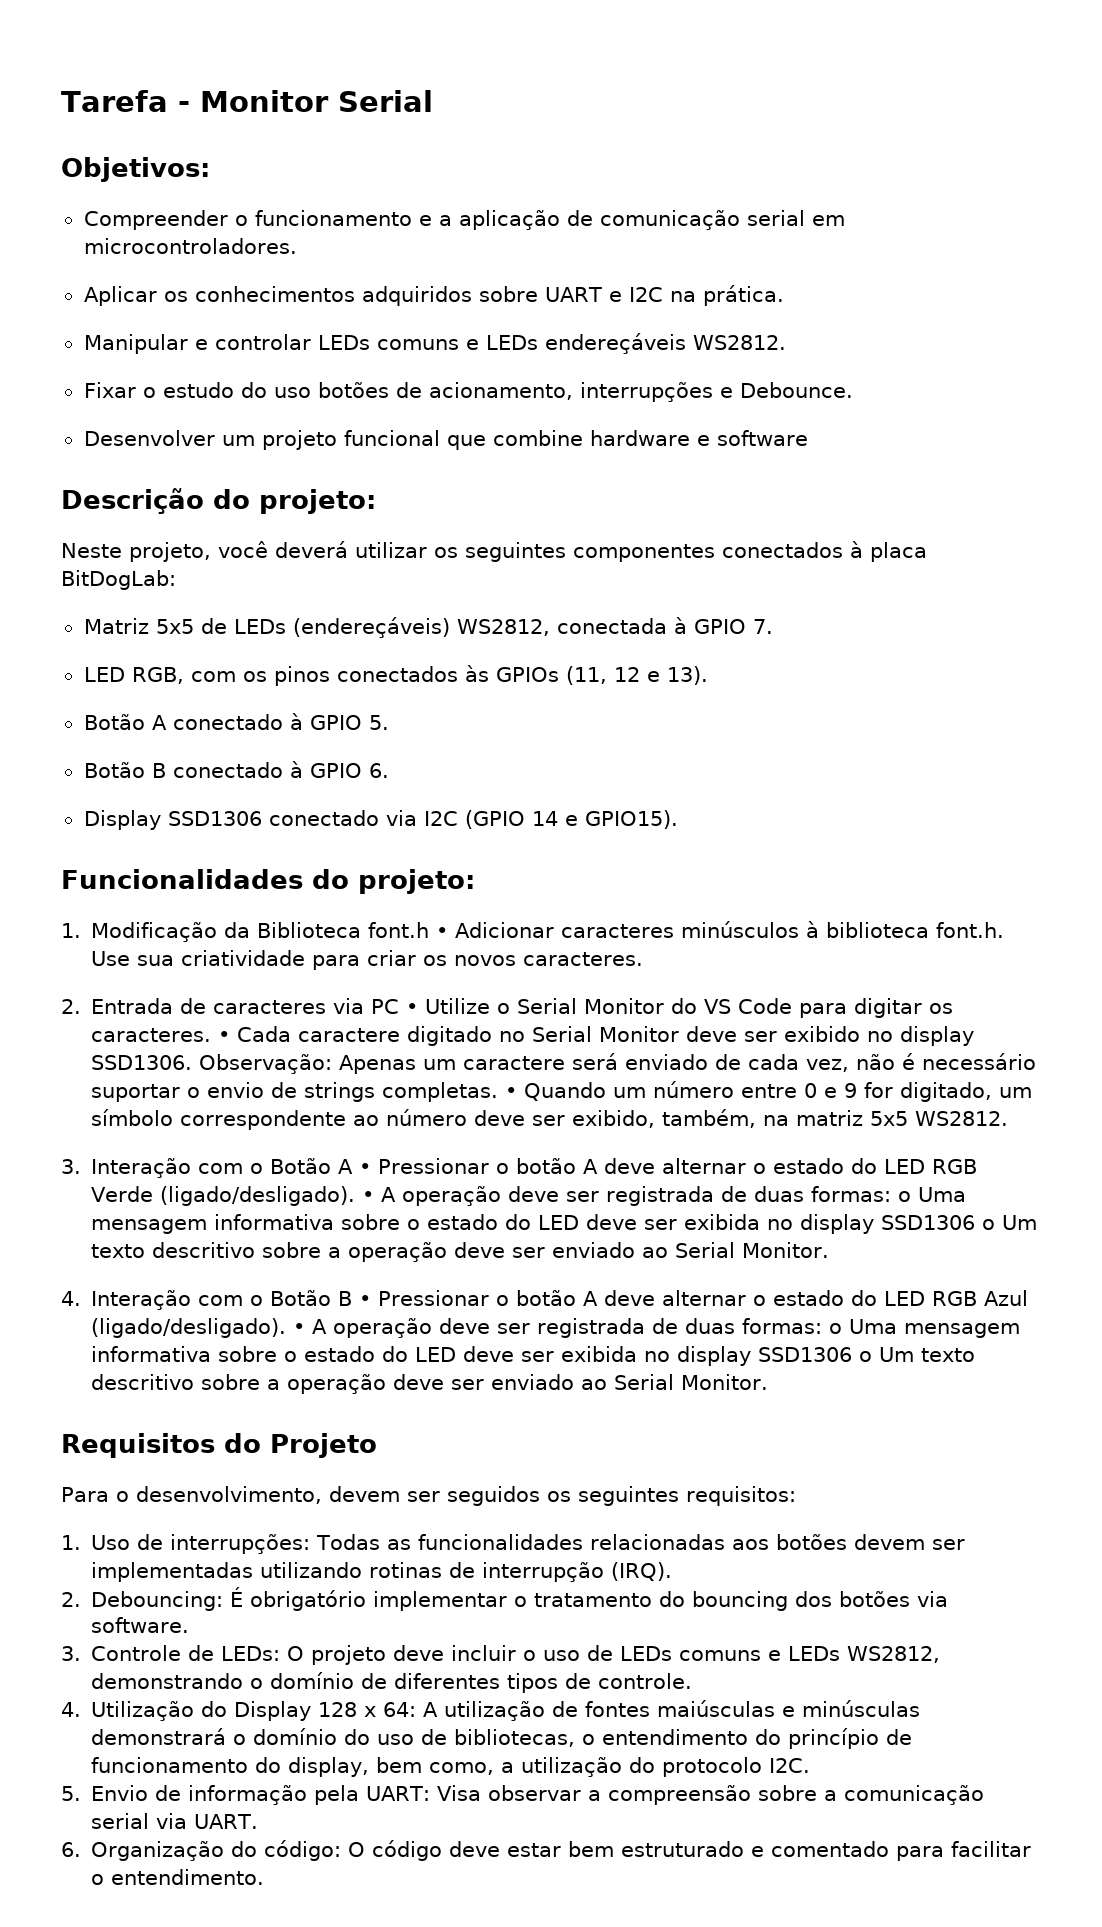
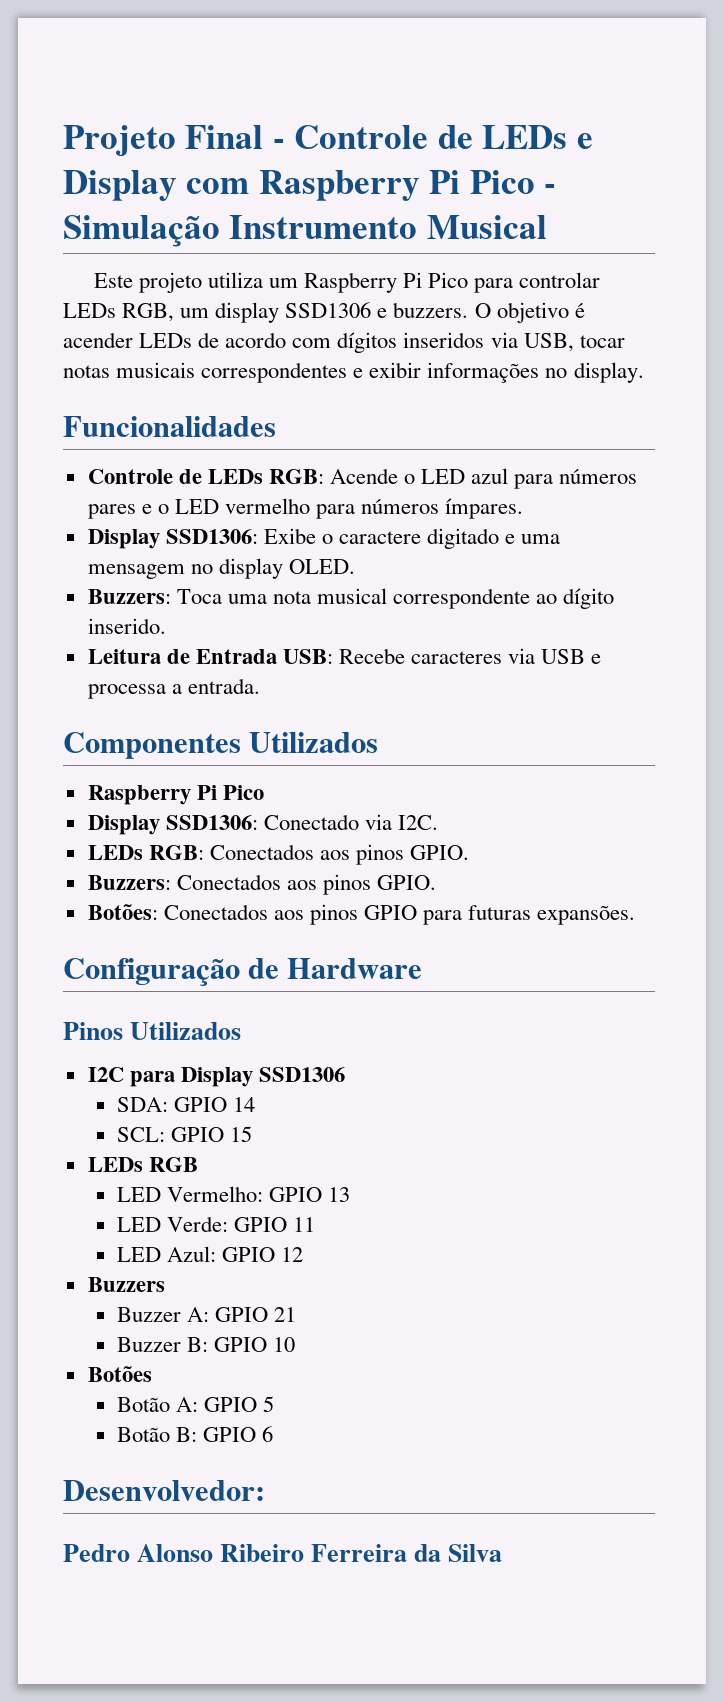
[61,90,433,112] [61,157,210,182] [83,210,845,230] [83,238,297,254] [83,285,784,306] [83,333,786,354] [83,382,853,402] [83,430,808,450] [61,488,376,514] [61,541,927,562] [61,570,176,590] [83,617,773,638] [83,665,708,686] [83,713,389,730] [83,761,389,778] [83,810,678,830] [61,869,475,894] [61,921,1005,942] [91,950,644,970] [61,998,954,1018] [91,1026,975,1046] [91,1053,1037,1074] [91,1081,1033,1102] [91,1109,1009,1130] [61,1158,978,1178] [91,1186,967,1206] [91,1214,1038,1234] [91,1242,830,1262] [61,1290,1029,1310] [91,1318,1021,1338] [91,1346,976,1366] [91,1374,769,1394] [61,1433,377,1458] [61,1486,796,1506] [61,1534,966,1554] [91,1562,673,1582] [61,1587,949,1611] [91,1617,190,1633] [61,1645,941,1665] [91,1672,693,1693] [61,1700,921,1721] [91,1728,913,1749] [91,1757,811,1777] [61,1785,985,1805] [91,1813,259,1829] [61,1840,1032,1861] [91,1869,265,1885] Tarefa - Monitor Serial // Objetivos: // Compreender o funcionamento e a aplicação de comunicação serial em microcontroladores. // Aplicar os conhecimentos adquiridos sobre UART e I2C na prática. // Manipular e controlar LEDs comuns e LEDs endereçáveis WS2812. // Fixar o estudo do uso botões de acionamento, interrupções e Debounce. // Desenvolver um projeto funcional que combine hardware e software // Descrição do projeto: // Neste projeto, você deverá utilizar os seguintes componentes conectados à placa BitDogLab: // Matriz 5x5 de LEDs (endereçáveis) WS2812, conectada à GPIO 7. // LED RGB, com os pinos conectados às GPIOs (11, 12 e 13). // Botão A conectado à GPIO 5. // Botão B conectado à GPIO 6. // Display SSD1306 conectado via I2C (GPIO 14 e GPIO15). // Funcionalidades do projeto: // 1. Modificação da Biblioteca font.h • Adicionar caracteres minúsculos à biblioteca font.h. Use sua criatividade para criar os novos caracteres. // 2. Entrada de caracteres via PC • Utilize o Serial Monitor do VS Code para digitar os caracteres. • Cada caractere digitado no Serial Monitor deve ser exibido no display SSD1306. Observação: Apenas um caractere será enviado de cada vez, não é necessário suportar o envio de strings completas. • Quando um número entre 0 e 9 for digitado, um símbolo correspondente ao número deve ser exibido, também, na matriz 5x5 WS2812. // 3. Interação com o Botão A • Pressionar o botão A deve alternar o estado do LED RGB Verde (ligado/desligado). • A operação deve ser registrada de duas formas: o Uma mensagem informativa sobre o estado do LED deve ser exibida no display SSD1306 o Um texto descritivo sobre a operação deve ser enviado ao Serial Monitor. // 4. Interação com o Botão B • Pressionar o botão A deve alternar o estado do LED RGB Azul (ligado/desligado). • A operação deve ser registrada de duas formas: o Uma mensagem informativa sobre o estado do LED deve ser exibida no display SSD1306 o Um texto descritivo sobre a operação deve ser enviado ao Serial Monitor. // Requisitos do Projeto // Para o desenvolvimento, devem ser seguidos os seguintes requisitos: // 1. Uso de interrupções: Todas as funcionalidades relacionadas aos botões devem ser implementadas utilizando rotinas de interrupção (IRQ). // 2. Debouncing: É obrigatório implementar o tratamento do bouncing dos botões via software. // 3. Controle de LEDs: O projeto deve incluir o uso de LEDs comuns e LEDs WS2812, demonstrando o domínio de diferentes tipos de controle. // 4. Utilização do Display 128 x 64: A utilização de fontes maiúsculas e minúsculas demonstrará o domínio do uso de bibliotecas, o entendimento do princípio de funcionamento do display, bem como, a utilização do protocolo I2C. // 5. Envio de informação pela UART: Visa observar a compreensão sobre a comunicação serial via UART. // 6. Organização do código: O código deve estar bem estruturado e comentado para facilitar o entendimento. -> [63,125,593,157] [63,170,557,201] [63,215,547,247] [93,272,601,293] [63,302,585,323] [63,332,625,353] [63,362,644,383] [63,416,276,437] [87,468,638,489] [87,498,524,519] [87,528,561,549] [87,558,355,579] [87,588,615,609] [87,618,166,634] [87,648,602,664] [87,678,260,699] [63,732,379,759] [87,785,264,805] [87,814,439,835] [87,844,470,865] [87,874,437,895] [87,904,636,925] [63,958,423,986] [63,1022,242,1040] [87,1067,345,1087] [116,1097,256,1112] [116,1126,253,1142] [87,1157,198,1172] [116,1186,351,1202] [116,1216,316,1232] [116,1246,304,1262] [87,1277,165,1292] [116,1307,297,1322] [116,1337,296,1352] [87,1366,152,1382] [116,1396,275,1412] [116,1426,274,1442] [63,1480,265,1501] [63,1544,503,1562] Projeto Final - Controle de LEDs e Display com Raspberry Pi Pico - Simulação Instrumento Musical // Este projeto utiliza um Raspberry Pi Pico para controlar LEDs RGB, um display SSD1306 e buzzers. O objetivo é acender LEDs de acordo com dígitos inseridos via USB, tocar notas musicais correspondentes e exibir informações no display. // Funcionalidades // Controle de LEDs RGB: Acende o LED azul para números pares e o LED vermelho para números ímpares. // Display SSD1306: Exibe o caractere digitado e uma mensagem no display OLED. // Buzzers: Toca uma nota musical correspondente ao dígito inserido. // Leitura de Entrada USB: Recebe caracteres via USB e processa a entrada. // Componentes Utilizados // Raspberry Pi Pico // Display SSD1306: Conectado via I2C. // LEDs RGB: Conectados aos pinos GPIO. // Buzzers: Conectados aos pinos GPIO. // Botões: Conectados aos pinos GPIO para futuras expansões. // Configuração de Hardware // Pinos Utilizados // I2C para Display SSD1306 // SDA: GPIO 14 // SCL: GPIO 15 // LEDs RGB // LED Vermelho: GPIO 13 // LED Verde: GPIO 11 // LED Azul: GPIO 12 // Buzzers // Buzzer A: GPIO 21 // Buzzer B: GPIO 10 // Botões // Botão A: GPIO 5 // Botão B: GPIO 6 // Desenvolvedor: // Pedro Alonso Ribeiro Ferreira da Silva

